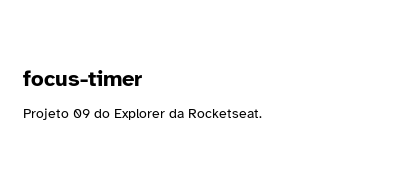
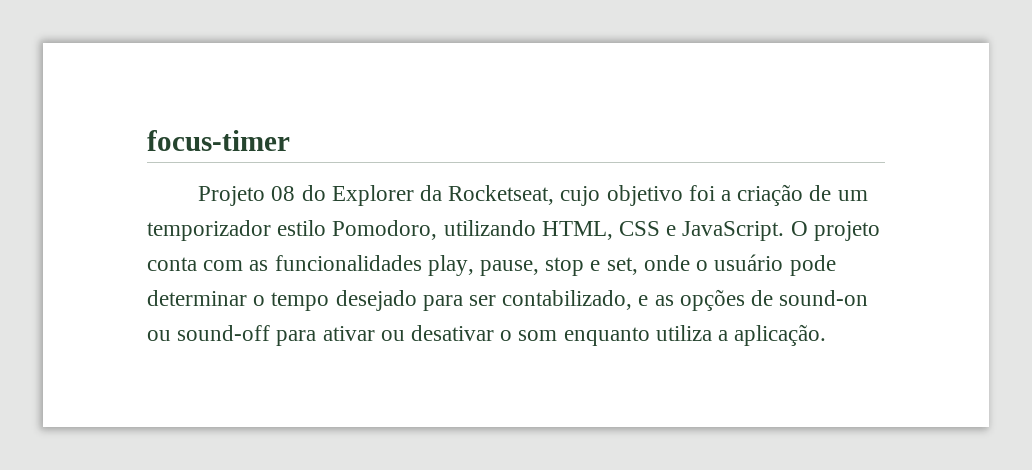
[73,109,90,118] 09 -> [271,186,296,201] 08
[188,109,262,118] Rocketseat. -> [448,184,868,206] [147,220,880,241] [147,254,836,276] [147,289,869,311] [147,324,827,346] Rocketseat, cujo objetivo foi a criação de um temporizador estilo Pomodoro, utilizando HTML, CSS e JavaScript. O projeto conta com as funcionalidades play, pause, stop e set, onde o usuário pode determinar o tempo desejado para ser contabilizado, e as opções de sound-on ou sound-off para ativar ou desativar o som enquanto utiliza a aplicação.

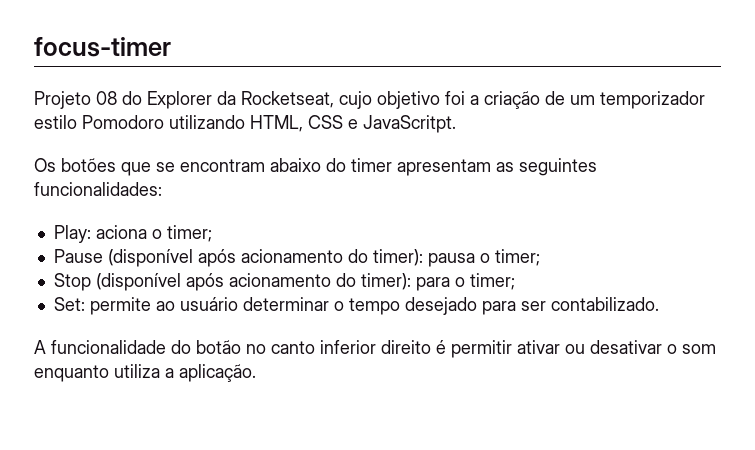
[332,220,438,240] Pomodoro, -> [82,115,164,129] Pomodoro
[682,221,880,241] [147,254,836,276] JavaScript. O projeto conta com as funcionalidades play, pause, stop e set, onde o usuário pode -> [363,115,456,133] [34,158,597,176] [34,182,162,196] [53,225,212,243] [53,249,540,267] [53,273,515,291] [53,297,238,315] JavaScritpt. // Os botões que se encontram abaixo do timer apresentam as seguintes funcionalidades: // Play: aciona o timer; // Pause (disponível após acionamento do timer): pausa o timer; // Stop (disponível após acionamento do timer): para o timer; // Set: permite ao usuário
[502,289,869,311] [147,325,317,346] contabilizado, e as opções de sound-on ou sound-off para -> [550,297,659,311] [34,340,512,358] contabilizado. // A funcionalidade do botão no canto inferior direito é permitir

